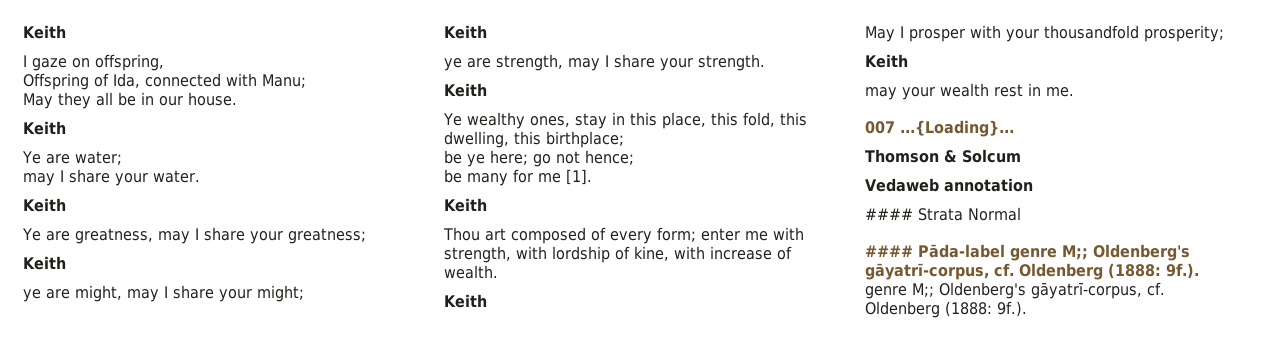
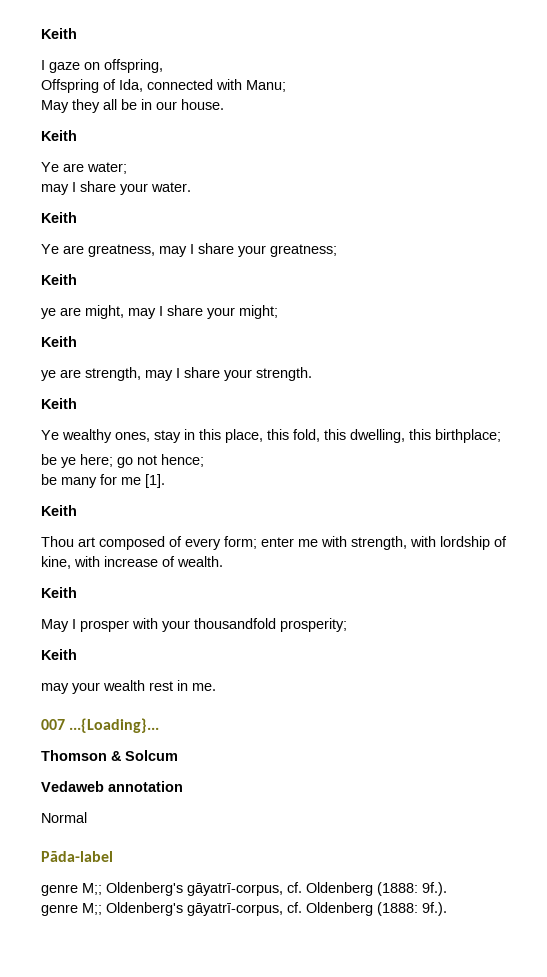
[865,208,963,221] #### Strata -> (183, 786) none
[865,245,913,257] #### -> (87, 817) none
(1005, 251) none -> (113, 856) //

